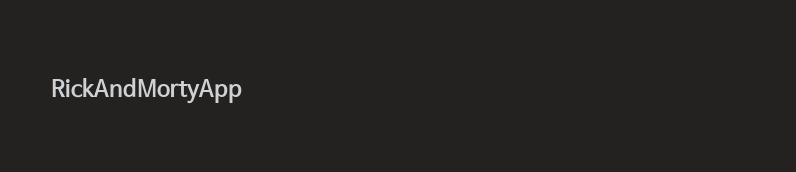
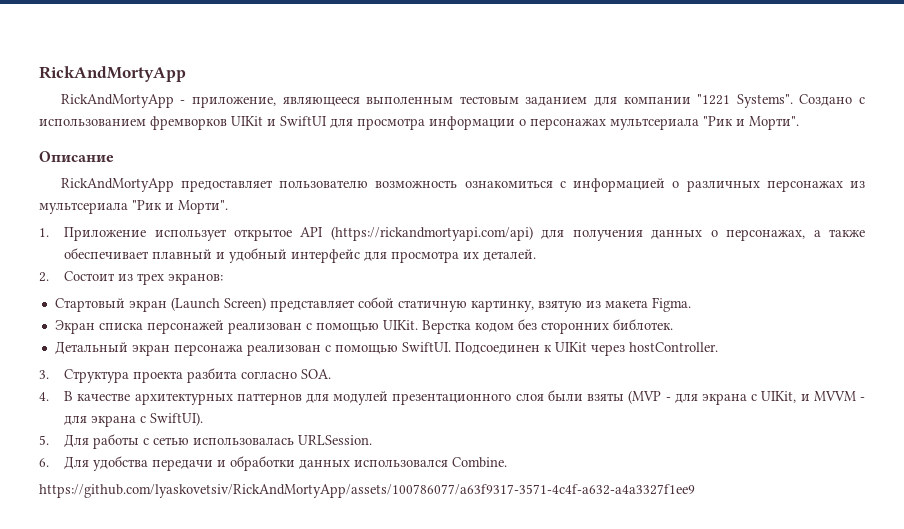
[51,78,242,104] RickAndMortyApp -> [39,66,186,82] [60,94,866,108] [39,116,799,130] [39,151,114,162] [60,178,866,192] [39,200,228,214] [39,226,865,241] [64,248,537,263] [39,271,224,285] [54,297,691,312] [54,319,673,334] [54,341,718,356] [39,368,332,383] [39,390,866,405] [64,412,204,427] [39,434,373,449] [39,456,508,471] [39,484,695,498] RickAndMortyApp // RickAndMortyApp - приложение, являющееся выполенным тестовым заданием для компании "1221 Systems". Создано с использованием фремворков UIKit и SwiftUI для просмотра информации о персонажах мультсериала "Рик и Морти". // Описание // RickAndMortyApp предоставляет пользователю возможность ознакомиться с информацией о различных персонажах из мультсериала "Рик и Морти". // 1. Приложение использует открытое API (https://rickandmortyapi.com/api) для получения данных о персонажах, а также обеспечивает плавный и удобный интерфейс для просмотра их деталей. // 2. Состоит из трех экранов: // Стартовый экран (Launch Screen) представляет собой статичную картинку, взятую из макета Figma. // Экран списка персонажей реализован с помощью UIKit. Верстка кодом без сторонних библотек. // Детальный экран персонажа реализован с помощью SwiftUI. Подсоединен к UIKit через hostController. // 3. Структура проекта разбита согласно SOA. // 4. В качестве архитектурных паттернов для модулей презентационного слоя были взяты (MVP - для экрана с UIKit, и MVVM - для экрана с SwiftUI). // 5. Для работы с сетью использовалась URLSession. // 6. Для удобства передачи и обработки данных использовался Combine. // https://github.com/lyaskovetsiv/RickAndMortyApp/assets/100786077/a63f9317-3571-4c4f-a632-a4a3327f1ee9

